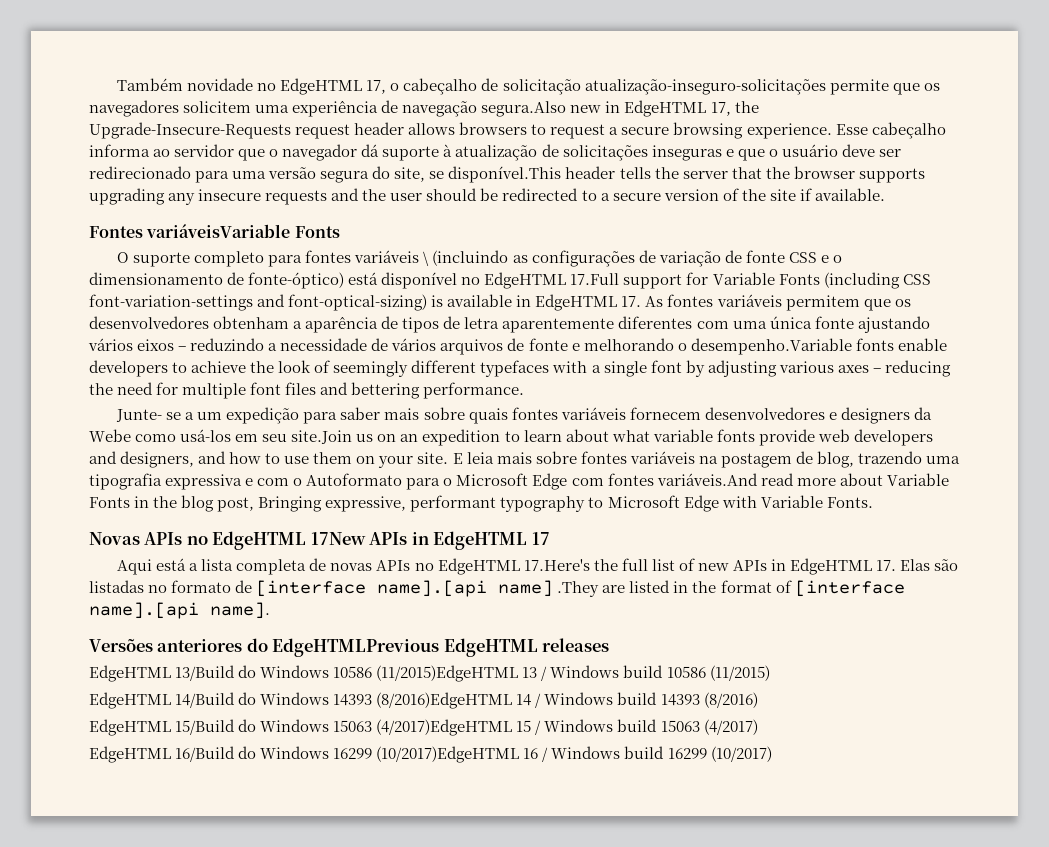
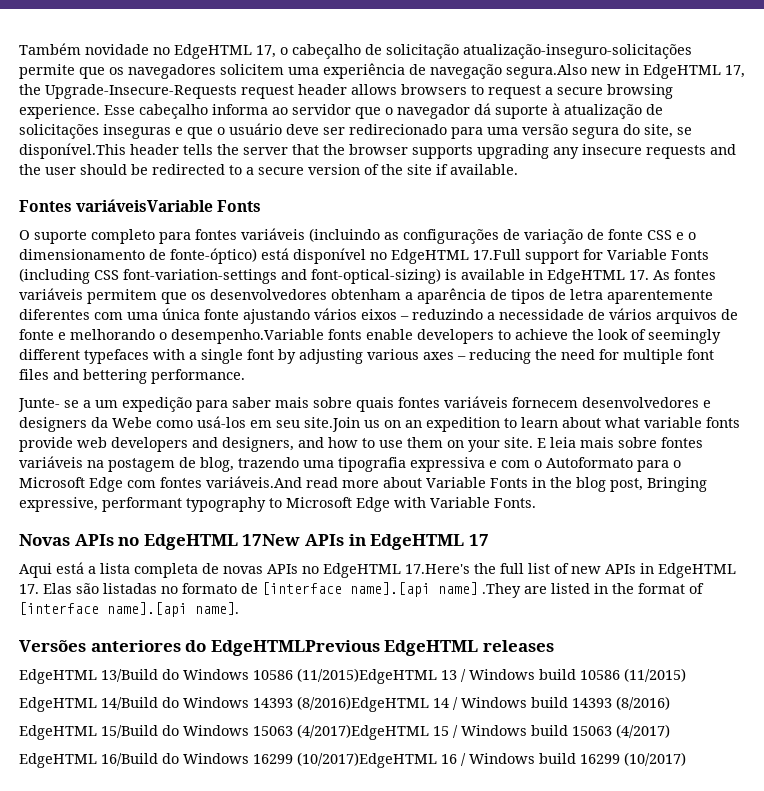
[423,251,430,266] \ -> (305, 234) none

